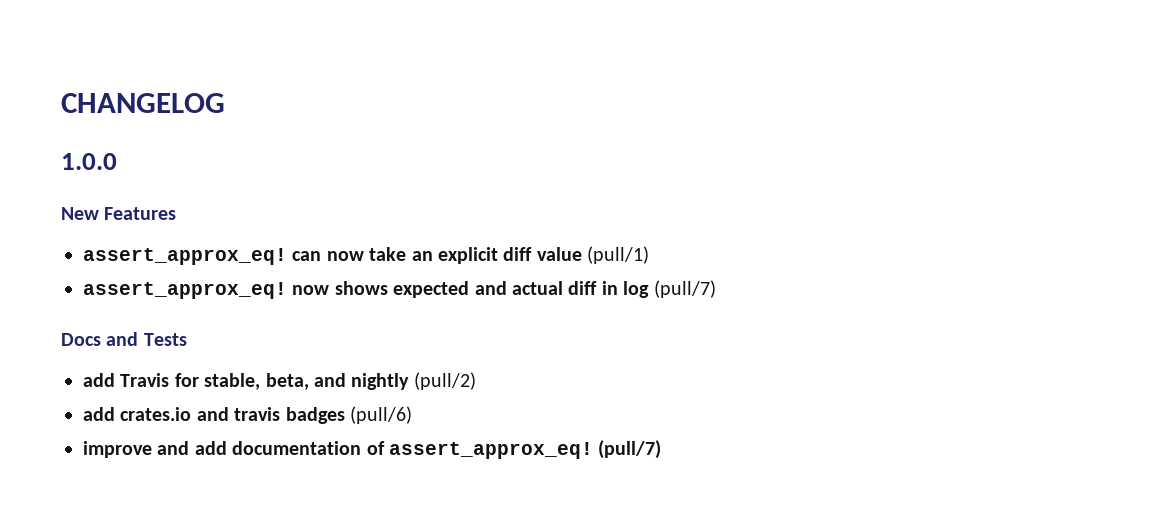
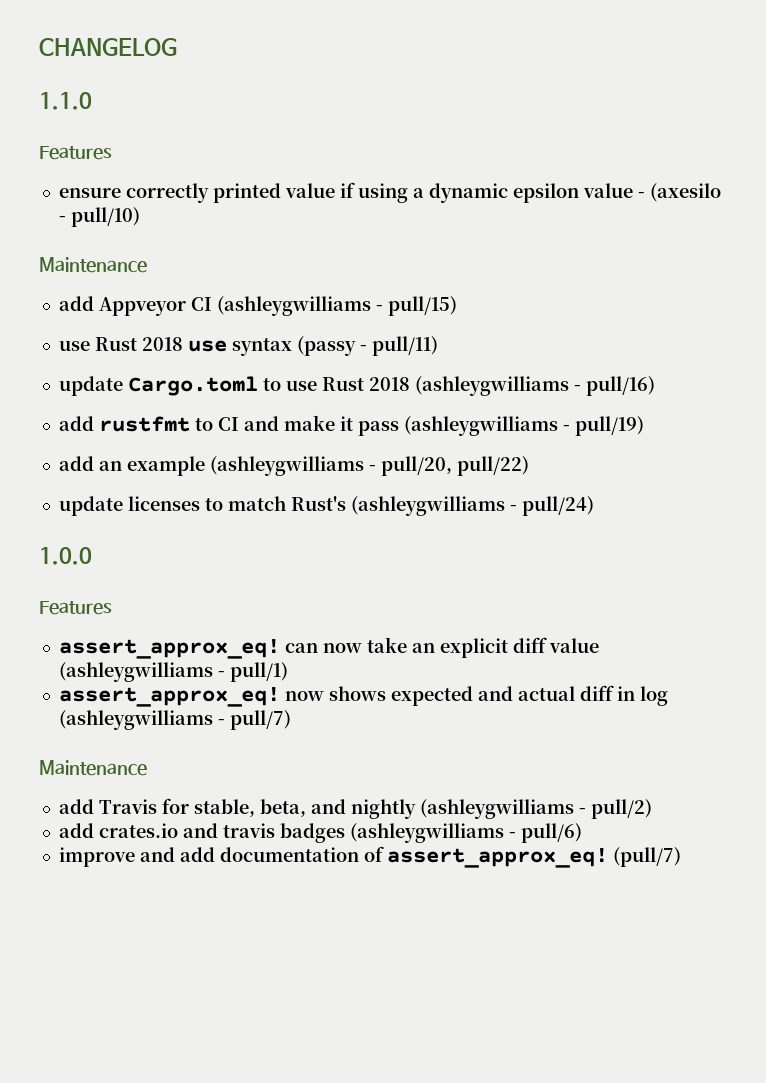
(225, 103) none -> [39,92,92,110] [39,146,112,160] [58,182,721,203] [58,207,140,227] [39,257,147,273] [58,296,457,316] [58,336,438,356] [58,376,655,396] [58,415,644,436] [58,456,529,476] [58,496,594,516] // 1.1.0 // Features // ensure correctly printed value if using a dynamic epsilon value - (axesilo - pull/10) // Maintenance // add Appveyor CI (ashleygwilliams - pull/15) // use Rust 2018 use syntax (passy - pull/11) // update Cargo.toml to use Rust 2018 (ashleygwilliams - pull/16) // add rustfmt to CI and make it pass (ashleygwilliams - pull/19) // add an example (ashleygwilliams - pull/20, pull/22) // update licenses to match Rust's (ashleygwilliams - pull/24)
[61,207,99,220] New -> (92, 556) none
[587,246,650,264] (pull/1) -> [58,662,288,682] (ashleygwilliams - pull/1)
[653,280,716,298] [61,332,187,346] (pull/7) // Docs and Tests -> [58,710,291,730] [39,760,147,776] (ashleygwilliams - pull/7) // Maintenance
[413,372,476,390] (pull/2) -> [419,799,652,819] (ashleygwilliams - pull/2)
[350,406,412,424] (pull/6) -> [349,823,582,843] (ashleygwilliams - pull/6)

